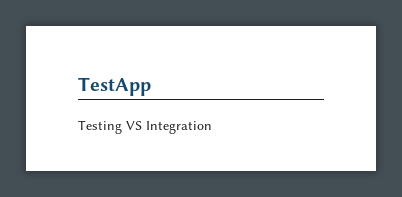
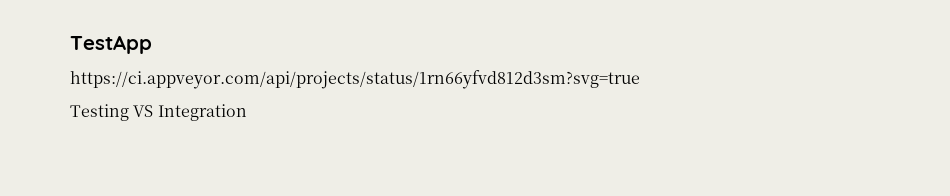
(151, 86) none -> [70,70,640,89] // https://ci.appveyor.com/api/projects/status/1rn66yfvd812d3sm?svg=true

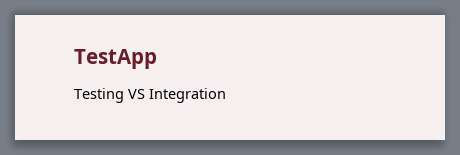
[70,70,640,89] // https://ci.appveyor.com/api/projects/status/1rn66yfvd812d3sm?svg=true -> (157, 59) none

